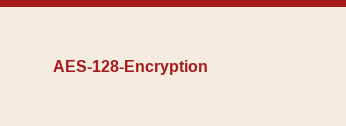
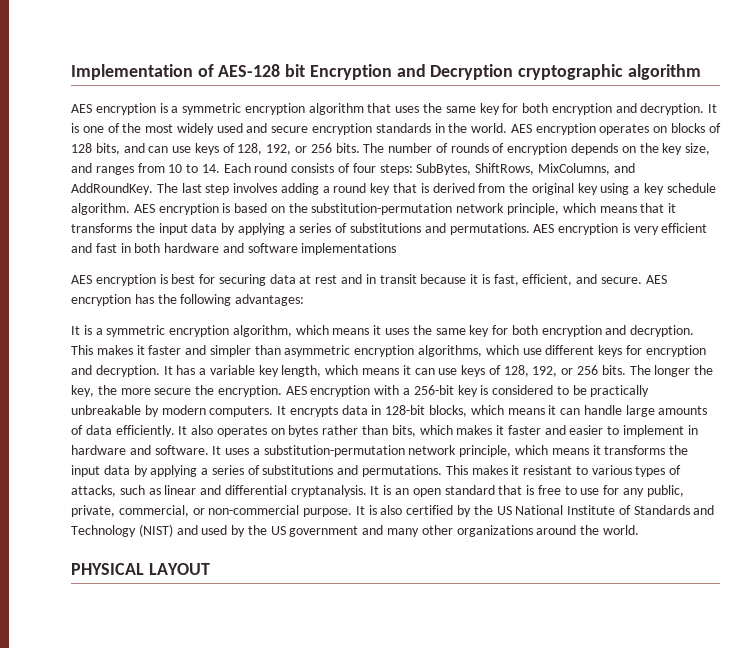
[53,60,208,75] AES-128-Encryption -> [71,64,701,80] [71,103,718,115] [71,123,721,135] [71,143,711,155] [71,163,635,175] [71,183,716,195] [71,203,677,215] [71,223,708,235] [71,243,397,255] [71,274,667,286] [71,294,305,306] [71,325,695,337] [71,345,706,357] [71,365,714,377] [71,385,650,397] [71,405,708,417] [71,425,698,437] [71,445,689,457] [71,465,682,477] [71,485,684,497] [71,505,715,517] [71,524,639,537] [71,563,210,575] Implementation of AES-128 bit Encryption and Decryption cryptographic algorithm // AES encryption is a symmetric encryption algorithm that uses the same key for both encryption and decryption. It is one of the most widely used and secure encryption standards in the world. AES encryption operates on blocks of 128 bits, and can use keys of 128, 192, or 256 bits. The number of rounds of encryption depends on the key size, and ranges from 10 to 14. Each round consists of four steps: SubBytes, ShiftRows, MixColumns, and AddRoundKey. The last step involves adding a round key that is derived from the original key using a key schedule algorithm. AES encryption is based on the substitution-permutation network principle, which means that it transforms the input data by applying a series of substitutions and permutations. AES encryption is very efficient and fast in both hardware and software implementations // AES encryption is best for securing data at rest and in transit because it is fast, efficient, and secure. AES encryption has the following advantages: // It is a symmetric encryption algorithm, which means it uses the same key for both encryption and decryption. This makes it faster and simpler than asymmetric encryption algorithms, which use different keys for encryption and decryption. It has a variable key length, which means it can use keys of 128, 192, or 256 bits. The longer the key, the more secure the encryption. AES encryption with a 256-bit key is considered to be practically unbreakable by modern computers. It encrypts data in 128-bit blocks, which means it can handle large amounts of data efficiently. It also operates on bytes rather than bits, which makes it faster and easier to implement in hardware and software. It uses a substitution-permutation network principle, which means it transforms the input data by applying a series of substitutions and permutations. This makes it resistant to various types of attacks, such as linear and differential cryptanalysis. It is an open standard that is free to use for any public, private, commercial, or non-commercial purpose. It is also certified by the US National Institute of Standards and Technology (NIST) and used by the US government and many other organizations around the world. // PHYSICAL LAYOUT

